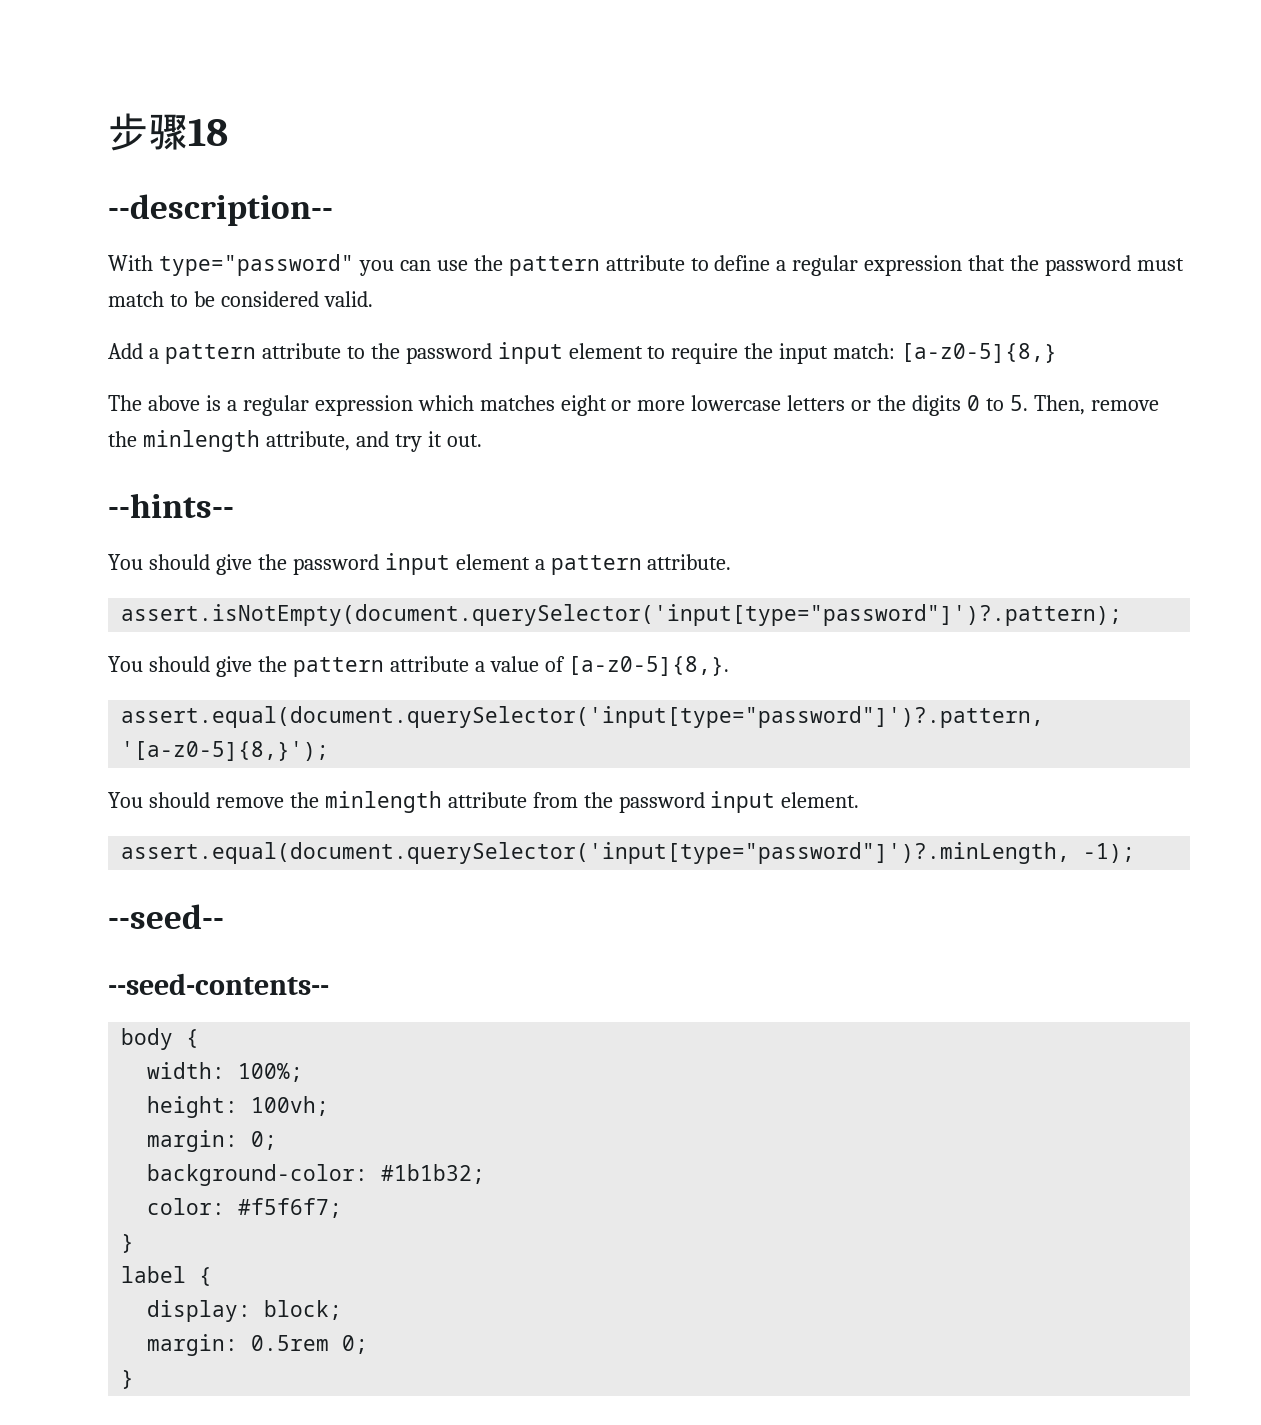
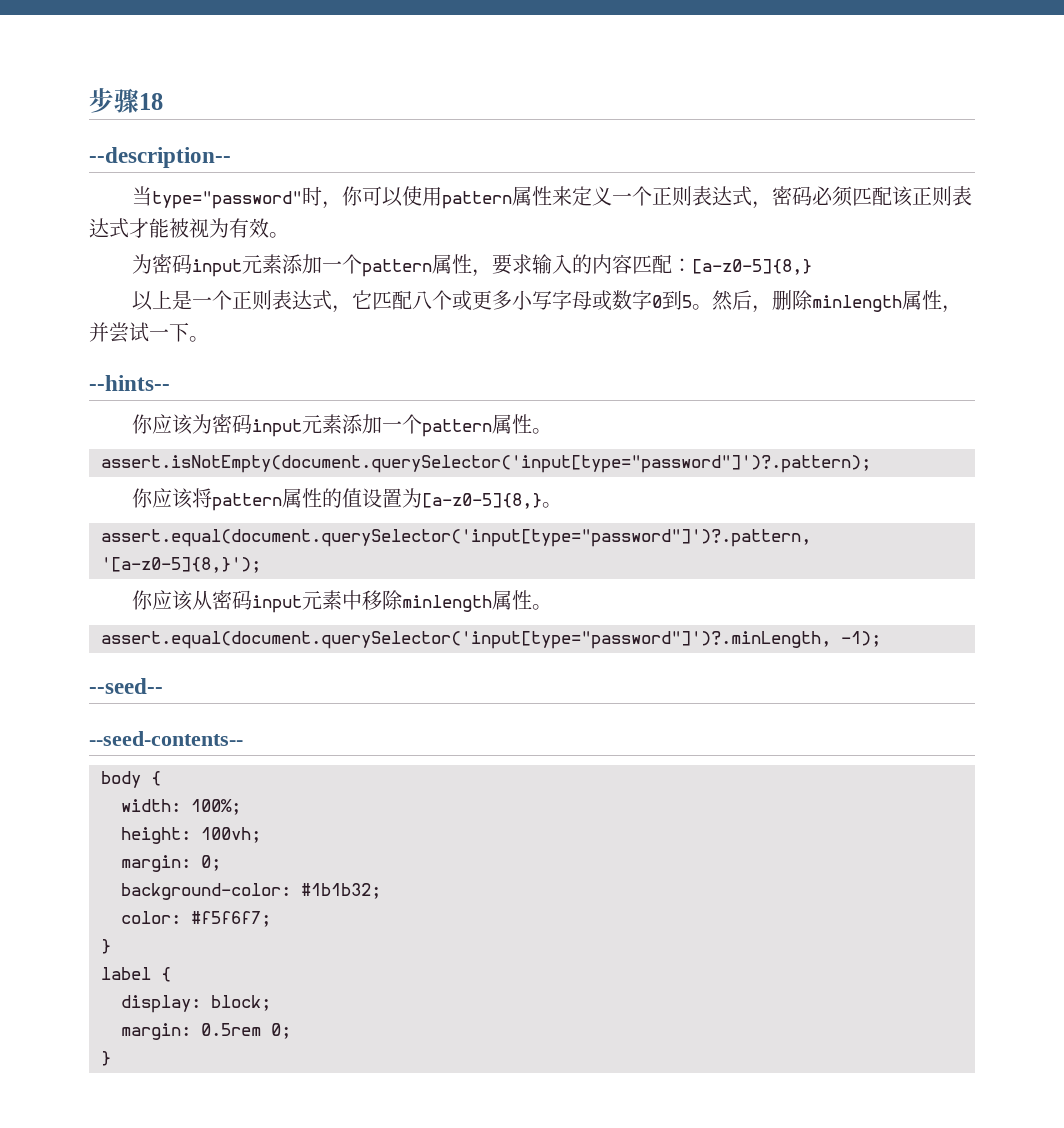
[108,254,1185,276] [108,291,373,307] [108,342,1058,364] [108,395,1159,416] [108,430,482,452] [108,493,234,518] [108,553,732,575] [121,604,1123,626] [108,656,730,677] [121,706,1045,728] [121,741,330,761] [108,791,860,813] With type="password" you can use the pattern attribute to define a regular expression that the password must match to be considered valid. // Add a pattern attribute to the password input element to require the input match: [a-z0-5]{8,} // The above is a regular expression which matches eight or more lowercase letters or the digits 0 to 5. Then, remove the minlength attribute, and try it out. // --hints-- // You should give the password input element a pattern attribute. // assert.isNotEmpty(document.querySelector('input[type="password"]')?.pattern); // You should give the pattern attribute a value of [a-z0-5]{8,}. // assert.equal(document.querySelector('input[type="password"]')?.pattern, '[a-z0-5]{8,}'); // You should remove the minlength attribute from the password input element. -> [131,186,972,209] [89,218,289,238] [131,254,812,277] [131,290,962,313] [89,322,209,343] [89,375,170,391] [131,414,552,437] [101,455,871,473] [131,488,562,511] [101,529,811,547] [101,557,261,573] [131,590,552,613] 当type="password"时，你可以使用pattern属性来定义一个正则表达式，密码必须匹配该正则表达式才能被视为有效。 // 为密码input元素添加一个pattern属性，要求输入的内容匹配：[a-z0-5]{8,} // 以上是一个正则表达式，它匹配八个或更多小写字母或数字0到5。然后，删除minlength属性，并尝试一下。 // --hints-- // 你应该为密码input元素添加一个pattern属性。 // assert.isNotEmpty(document.querySelector('input[type="password"]')?.pattern); // 你应该将pattern属性的值设置为[a-z0-5]{8,}。 // assert.equal(document.querySelector('input[type="password"]')?.pattern, '[a-z0-5]{8,}'); // 你应该从密码input元素中移除minlength属性。

